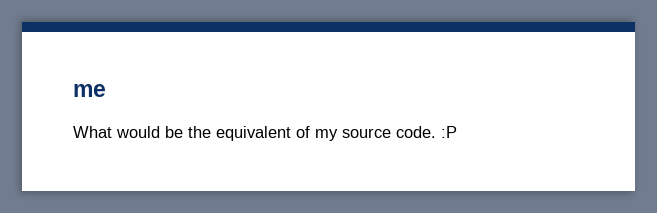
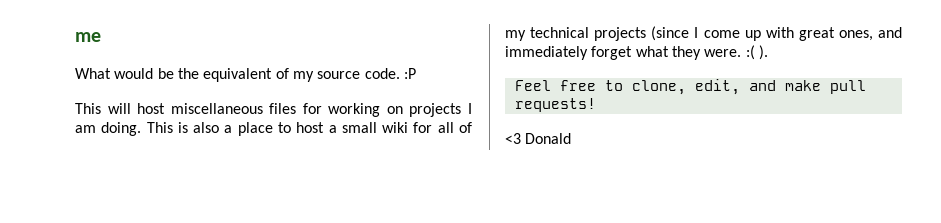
(457, 132) none -> [75,103,472,117] [75,122,472,136] [505,26,902,41] [505,45,768,60] [514,79,866,95] [514,98,596,112] [505,133,572,144] // This will host miscellaneous files for working on projects I am doing. This is also a place to host a small wiki for all of my technical projects (since I come up with great ones, and immediately forget what they were. :( ). // Feel free to clone, edit, and make pull requests! // <3 Donald

